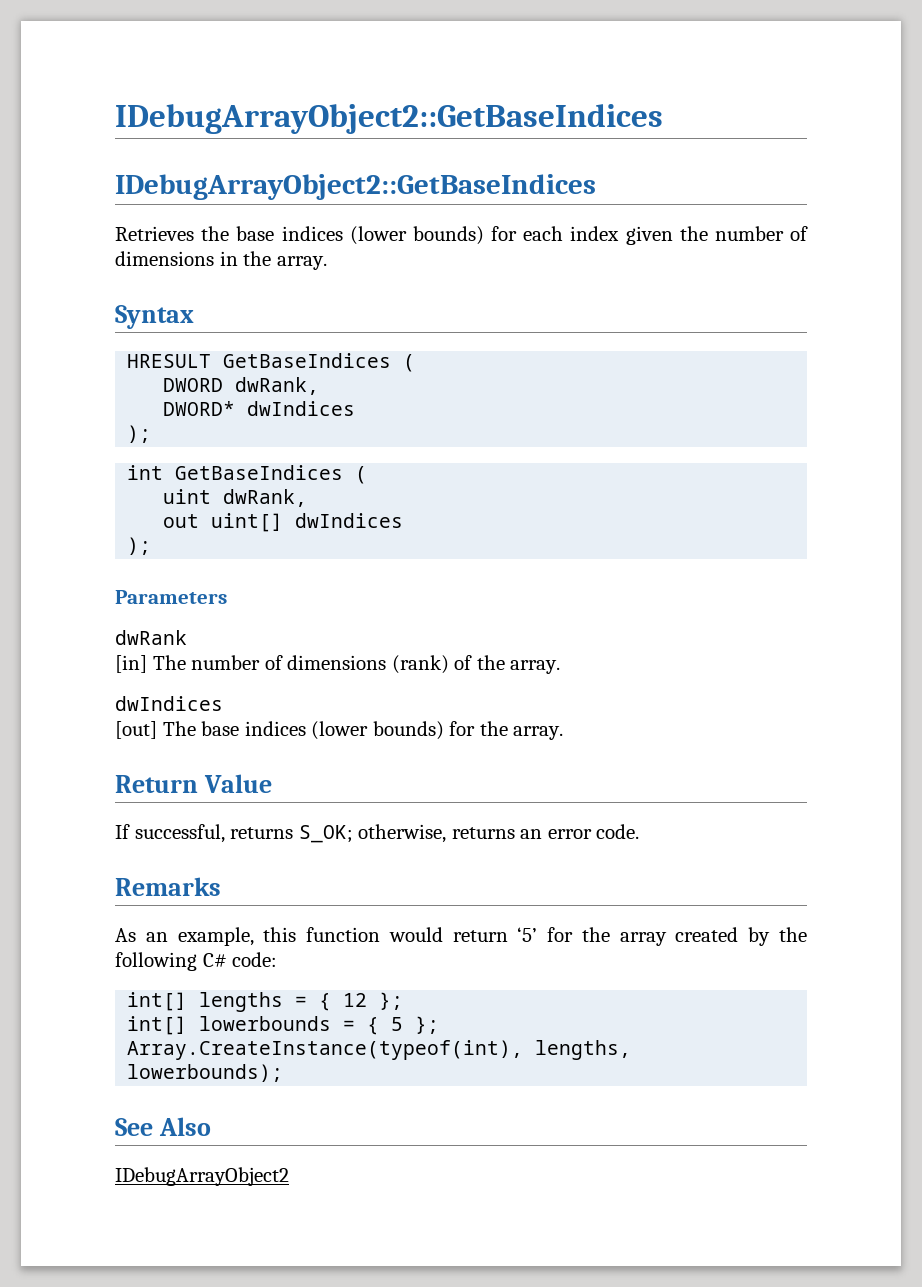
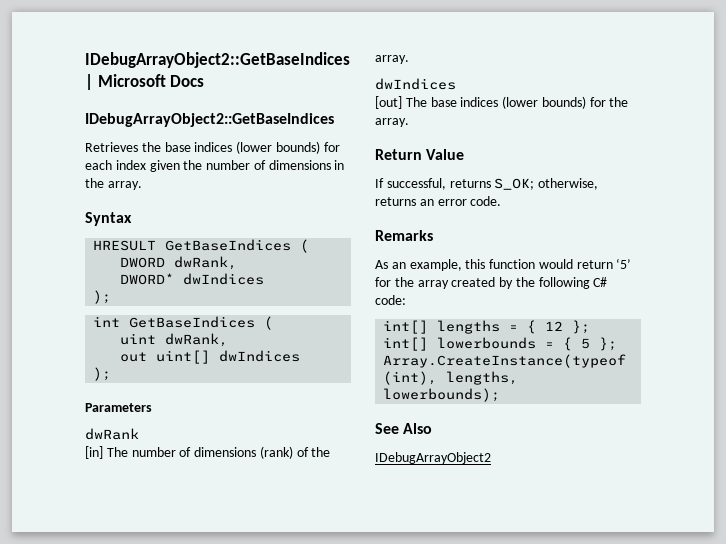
[115,104,663,134] IDebugArrayObject2::GetBaseIndices -> [85,52,350,68] [85,74,205,90] IDebugArrayObject2::GetBaseIndices | Microsoft Docs

